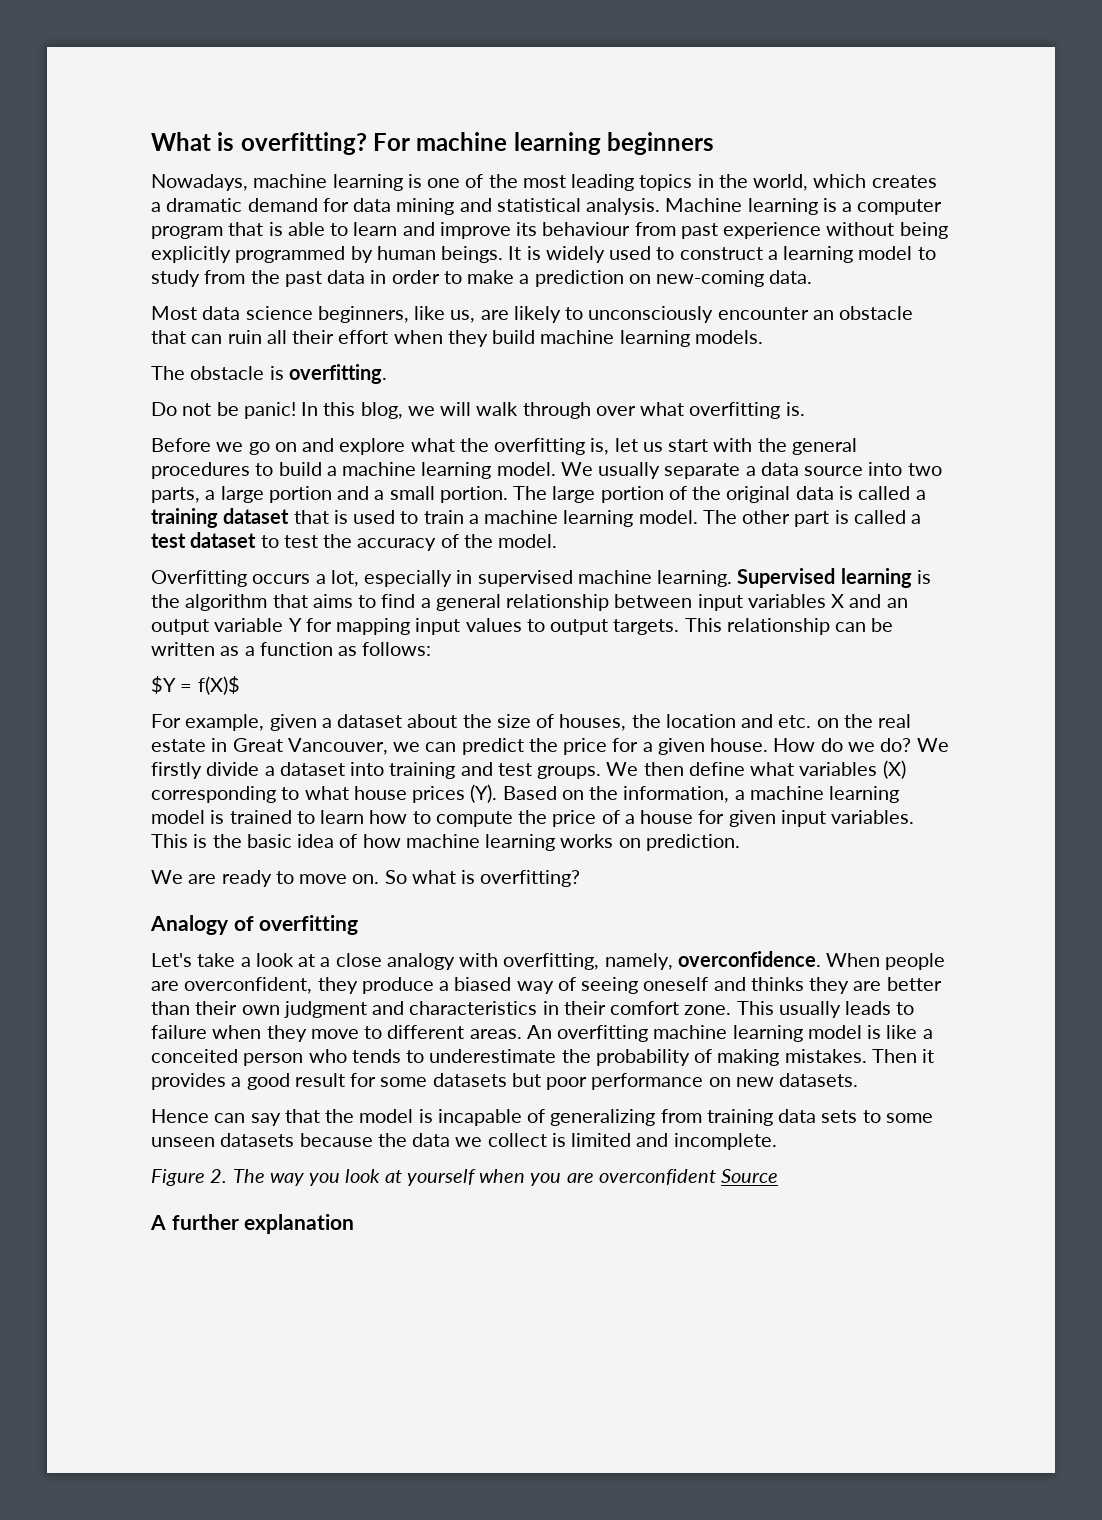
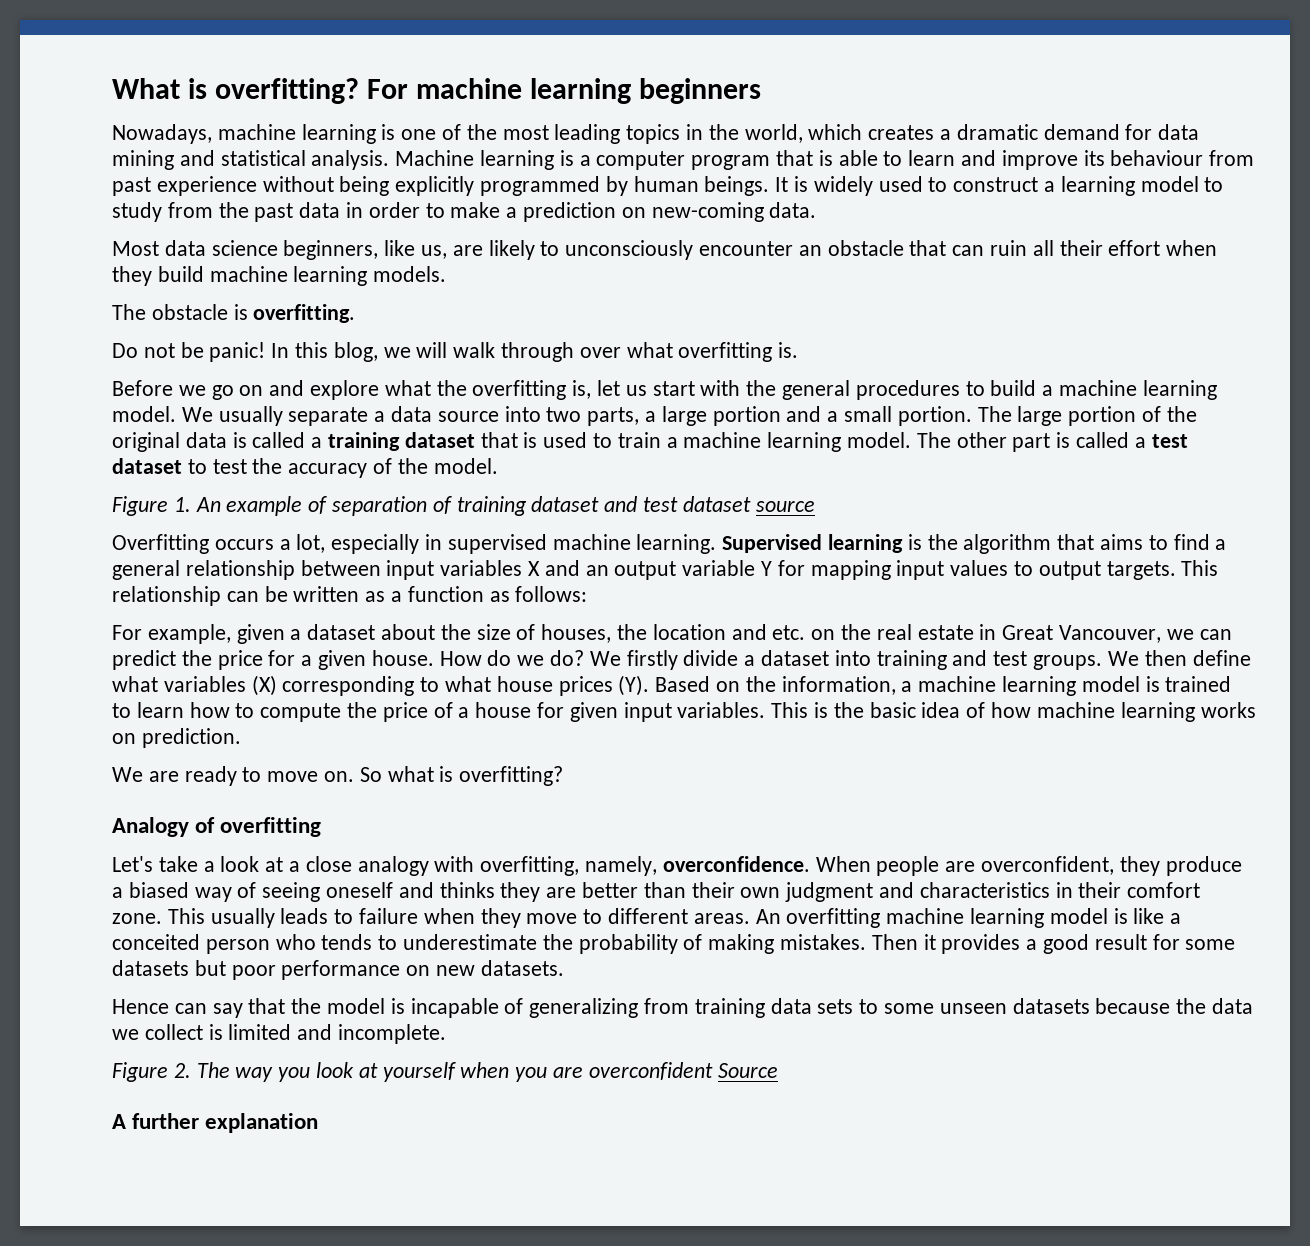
(558, 541) none -> [112,496,815,516] // Figure 1. An example of separation of training dataset and test dataset source
[151,676,240,695] // $Y = f(X)$ -> (588, 594) none

